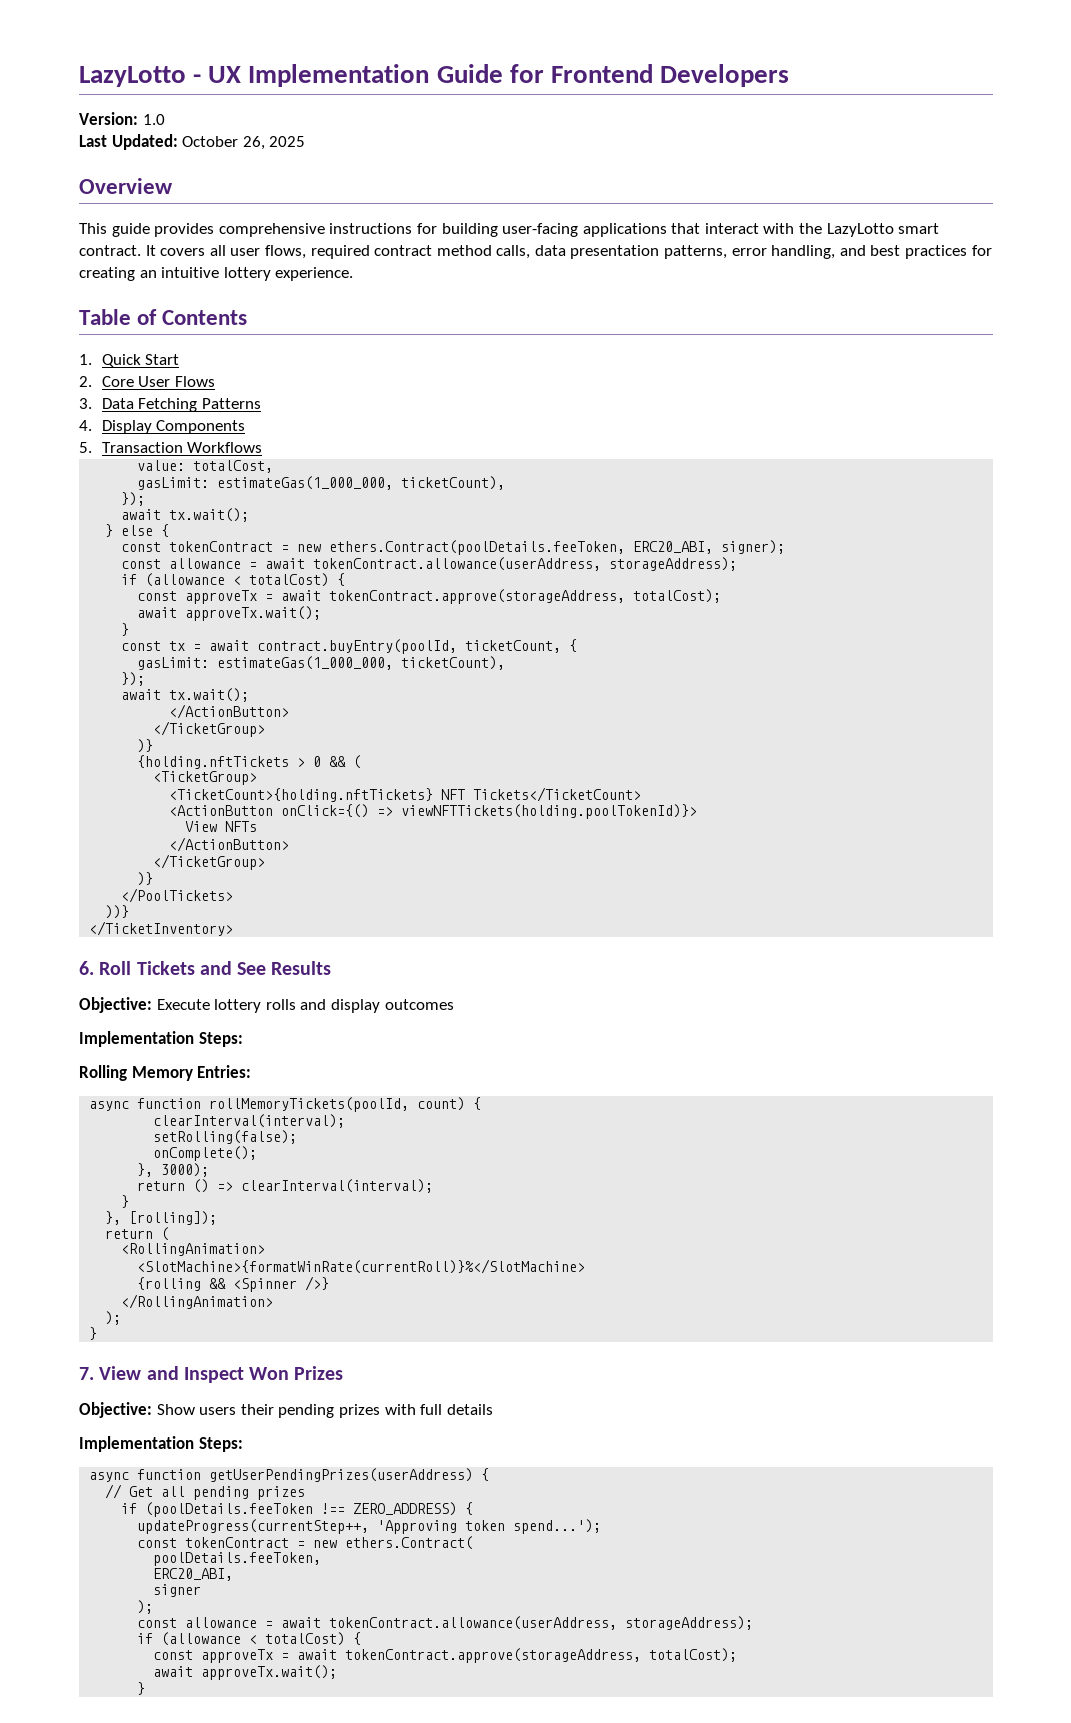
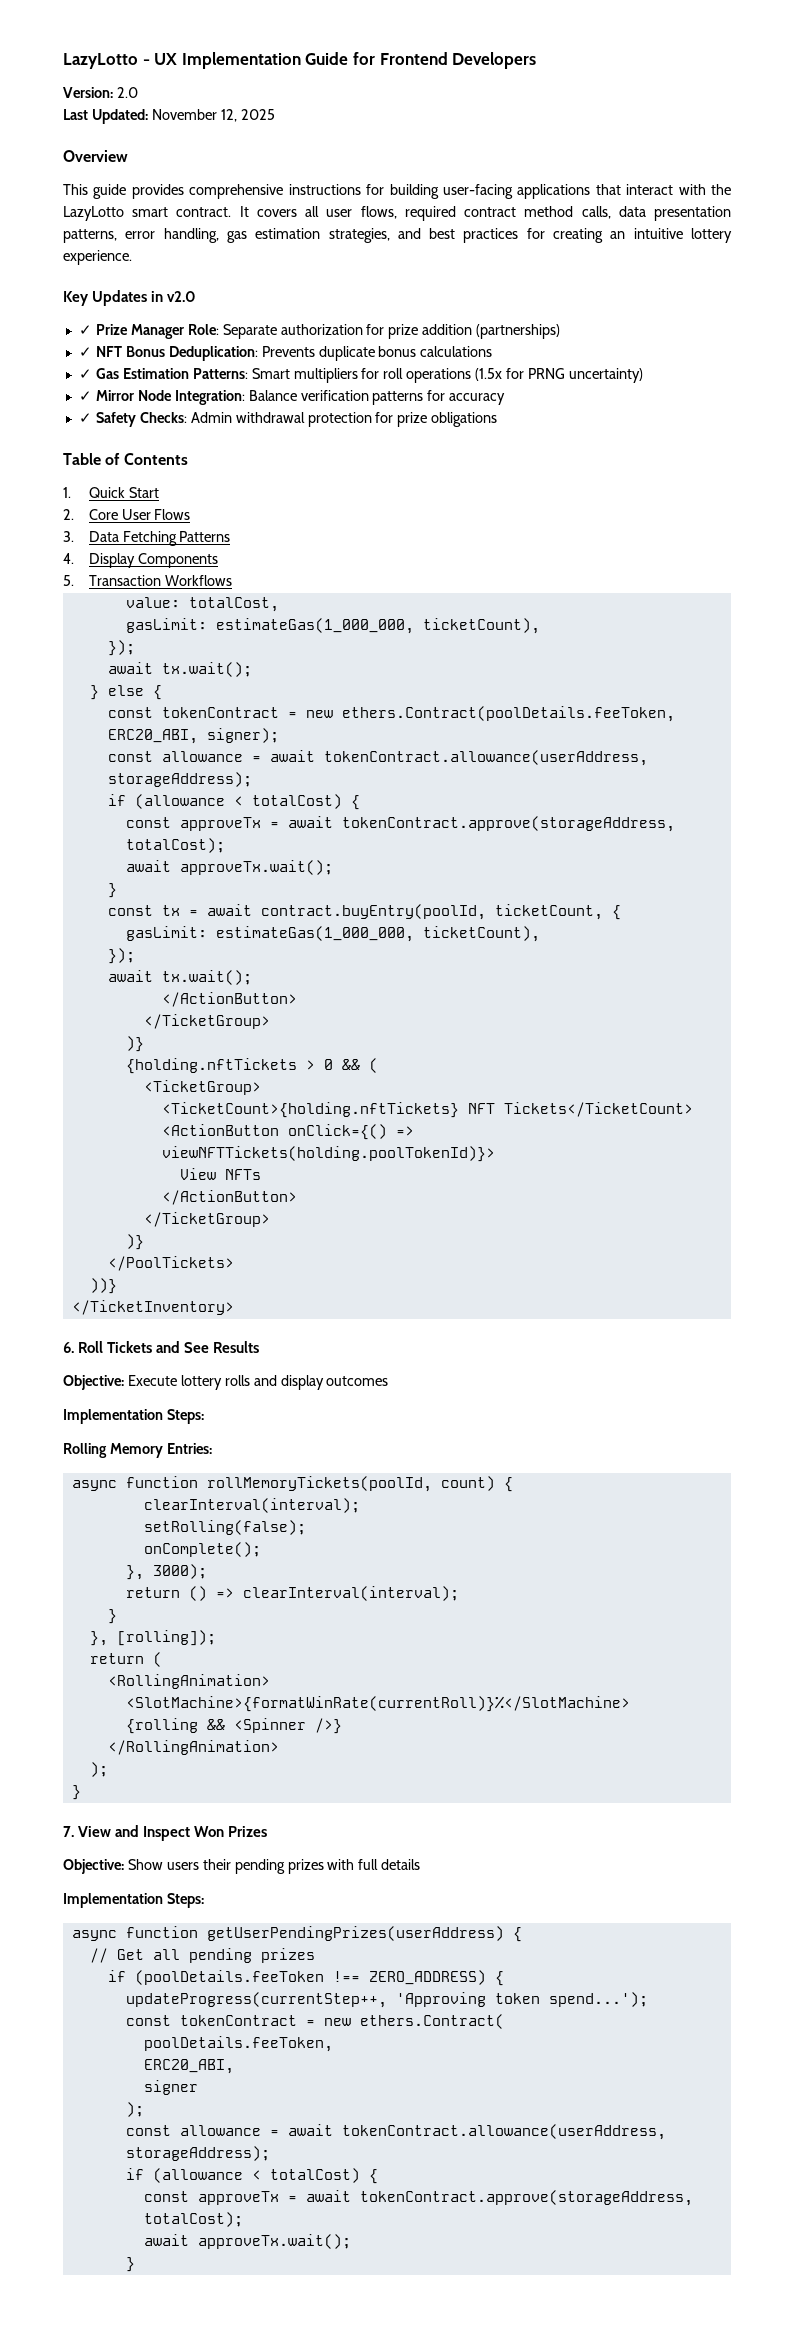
[142,114,165,125] 1.0 -> [116,87,138,98] 2.0
[182,136,265,150] October 26, -> [151,109,237,122] November 12,
(836, 252) none -> [226,228,390,243] gas estimation strategies,
(354, 274) none -> [63,290,197,306] [78,324,561,339] [78,346,493,361] [78,368,643,383] [78,390,506,405] [78,412,498,427] // Key Updates in v2.0 // ✓ Prize Manager Role: Separate authorization for prize addition (partnerships) // ✓ NFT Bonus Deduplication: Prevents duplicate bonus calculations // ✓ Gas Estimation Patterns: Smart multipliers for roll operations (1.5x for PRNG uncertainty) // ✓ Mirror Node Integration: Balance verification patterns for accuracy // ✓ Safety Checks: Admin withdrawal protection for prize obligations

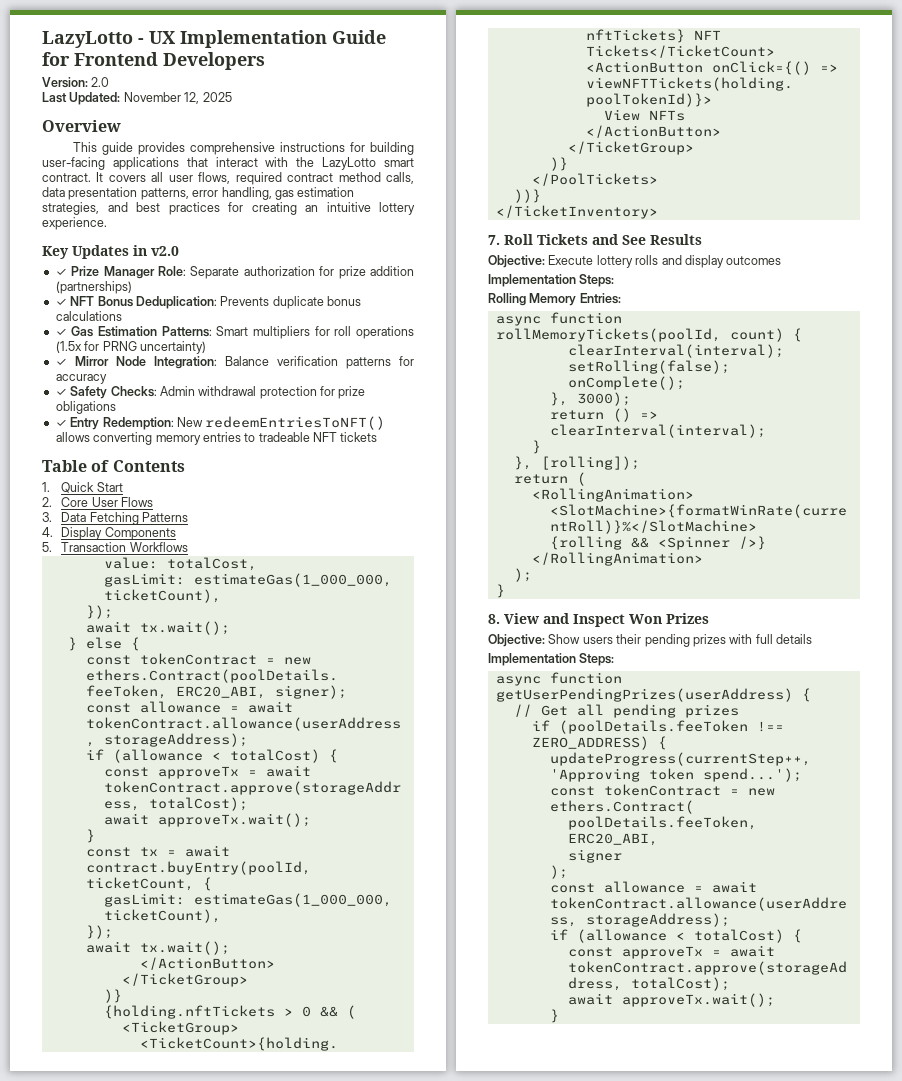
(498, 419) none -> [55,416,386,430] [55,432,378,445] // ✓ Entry Redemption: New redeemEntriesToNFT() allows converting memory entries to tradeable NFT tickets
[63,1342,74,1353] 6. -> [488,235,500,245] 7.
[63,1826,74,1837] 7. -> [488,614,500,624] 8.

